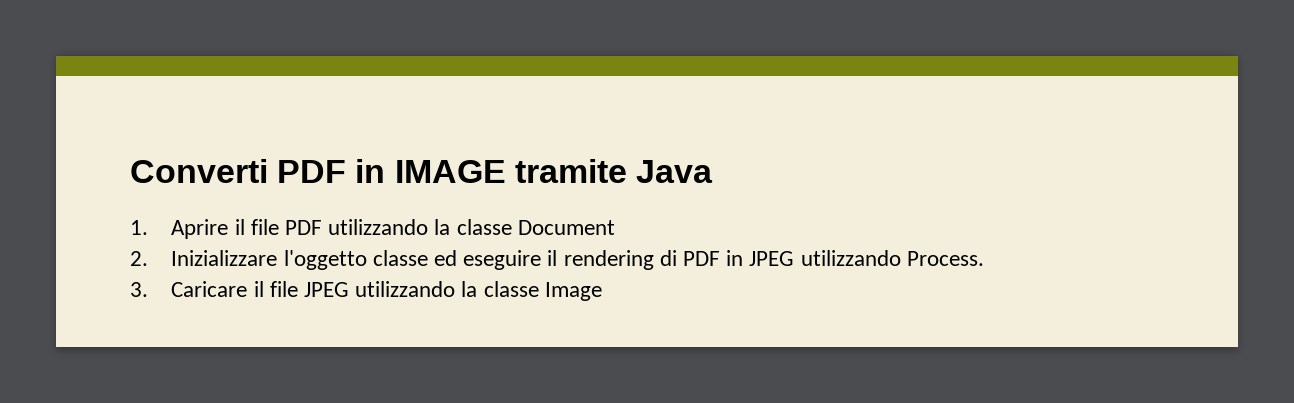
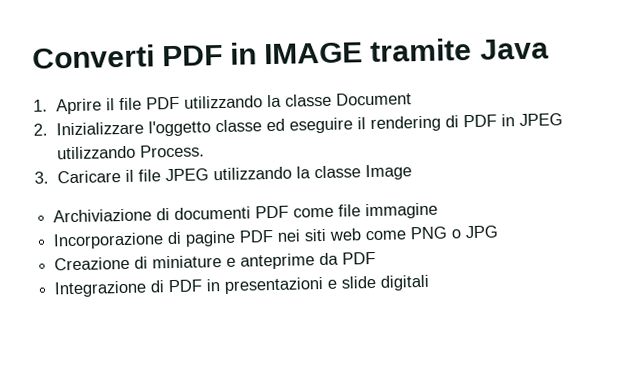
(602, 291) none -> [53,202,439,223] [53,225,499,250] [54,251,377,271] [54,274,431,298] // Archiviazione di documenti PDF come file immagine // Incorporazione di pagine PDF nei siti web come PNG o JPG // Creazione di miniature e anteprime da PDF // Integrazione di PDF in presentazioni e slide digitali

